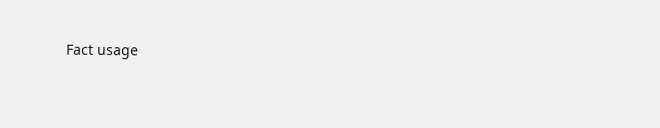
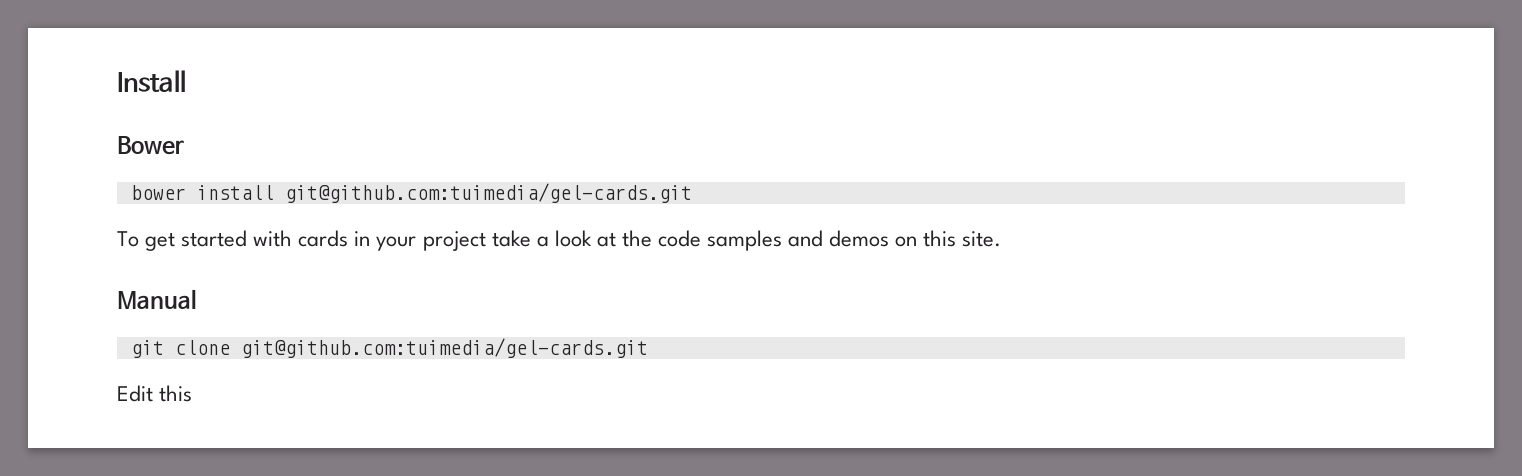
[66,44,139,60] Fact usage -> [117,70,186,92] [117,136,184,155] [130,183,692,203] [117,230,1002,251] [117,289,197,309] [130,338,648,358] [117,385,193,402] Install // Bower // bower install git@github.com:tuimedia/gel-cards.git // To get started with cards in your project take a look at the code samples and demos on this site. // Manual // git clone git@github.com:tuimedia/gel-cards.git // Edit this

